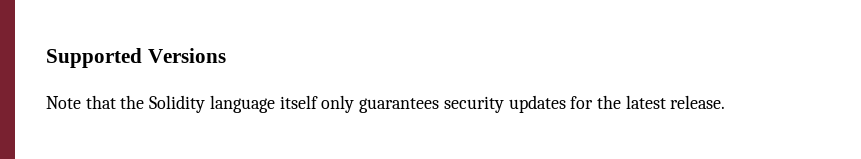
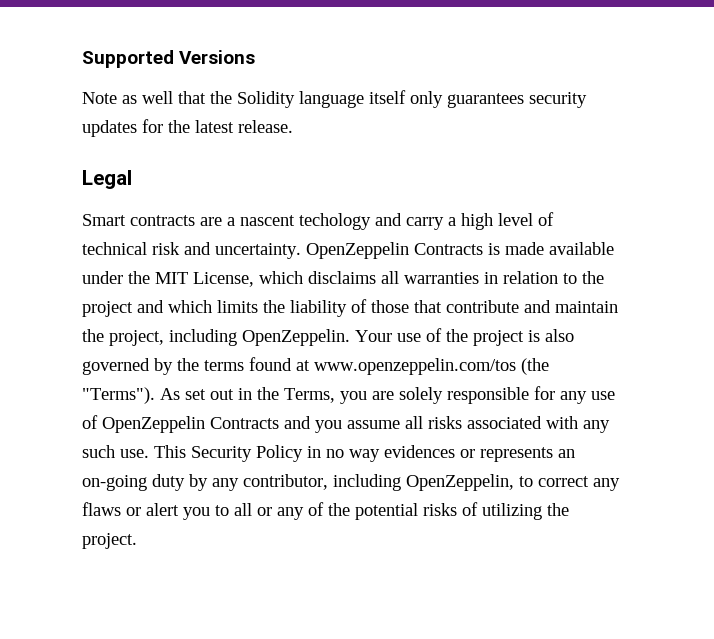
(81, 102) none -> [122,91,173,104] as well
(726, 102) none -> [82,170,132,189] [82,212,554,230] [82,242,614,259] [82,271,604,287] [82,299,618,317] [82,328,574,346] [82,357,549,375] [82,386,615,404] [82,415,610,433] [82,445,575,462] [82,474,620,491] [82,502,569,520] [82,533,137,549] // Legal // Smart contracts are a nascent techology and carry a high level of technical risk and uncertainty. OpenZeppelin Contracts is made available under the MIT License, which disclaims all warranties in relation to the project and which limits the liability of those that contribute and maintain the project, including OpenZeppelin. Your use of the project is also governed by the terms found at www.openzeppelin.com/tos (the "Terms"). As set out in the Terms, you are solely responsible for any use of OpenZeppelin Contracts and you assume all risks associated with any such use. This Security Policy in no way evidences or represents an on-going duty by any contributor, including OpenZeppelin, to correct any flaws or alert you to all or any of the potential risks of utilizing the project.

